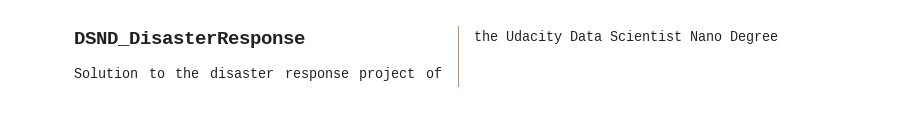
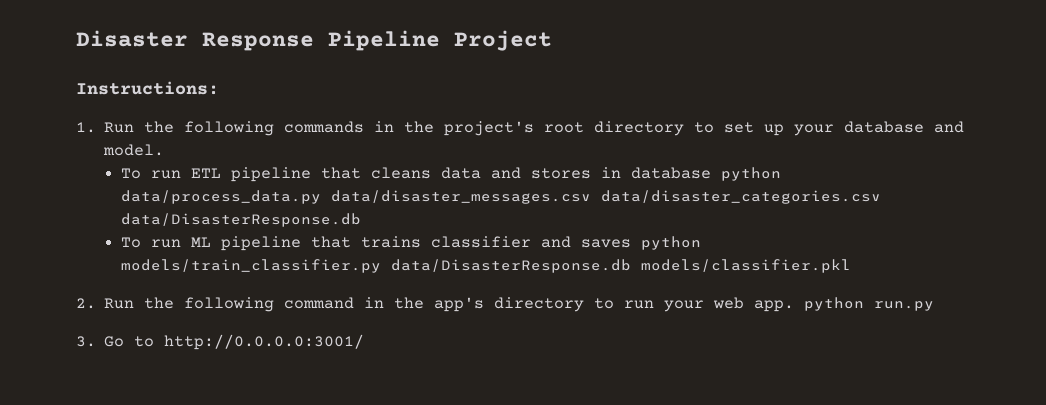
[74,31,305,48] [74,67,442,81] [474,30,778,44] DSND_DisasterResponse // Solution to the disaster response project of the Udacity Data Scientist Nano Degree -> [76,30,552,51] [76,81,219,95] [76,121,965,136] [103,144,165,156] [121,167,782,182] [121,190,882,204] [121,213,362,227] [121,236,702,251] [121,259,852,273] [76,297,935,312] [76,334,365,350] Disaster Response Pipeline Project // Instructions: // 1. Run the following commands in the project's root directory to set up your database and model. // To run ETL pipeline that cleans data and stores in database python data/process_data.py data/disaster_messages.csv data/disaster_categories.csv data/DisasterResponse.db // To run ML pipeline that trains classifier and saves python models/train_classifier.py data/DisasterResponse.db models/classifier.pkl // 2. Run the following command in the app's directory to run your web app. python run.py // 3. Go to http://0.0.0.0:3001/

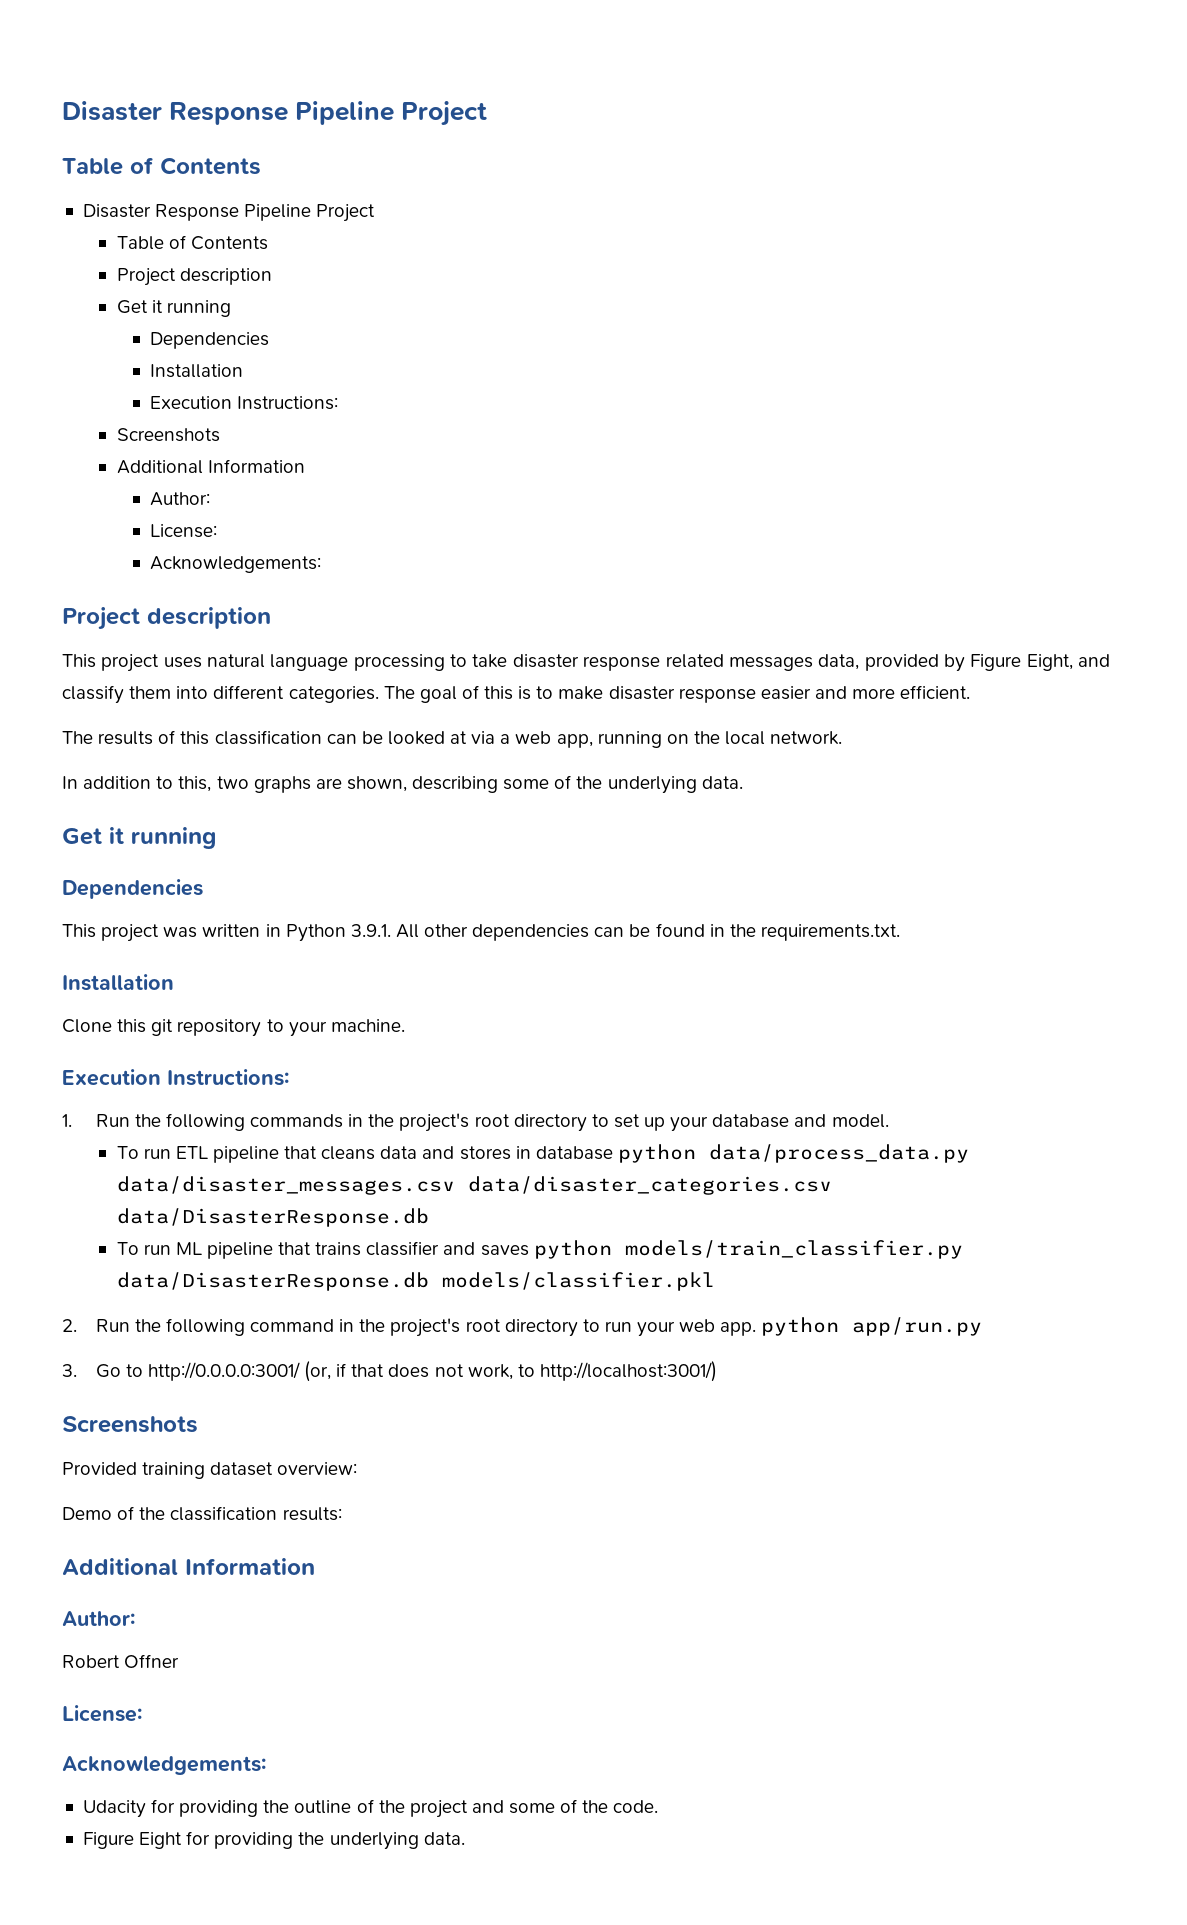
[76,30,552,51] Disaster Response Pipeline Project // -> [62,101,488,126] [62,157,261,175] [82,204,376,222] [116,235,268,250] [116,268,272,286] [116,300,231,317] [150,332,270,349] [150,364,244,378] [150,396,339,410] [116,428,220,442] [116,459,305,474] [150,492,211,506] [150,524,218,538] [150,556,322,573] [62,607,271,630] [62,654,1111,672] [62,685,971,704] [62,730,843,748] [62,775,743,794] [62,827,216,849] [62,879,203,899] [62,923,900,942] [62,974,174,991] [62,1019,405,1037] [62,1069,161,1086] Disaster Response Pipeline Project // Table of Contents // Disaster Response Pipeline Project // Table of Contents // Project description // Get it running // Dependencies // Installation // Execution Instructions: // Screenshots // Additional Information // Author: // License: // Acknowledgements: // Project description // This project uses natural language processing to take disaster response related messages data, provided by Figure Eight, and classify them into different categories. The goal of this is to make disaster response easier and more efficient. // The results of this classification can be looked at via a web app, running on the local network. // In addition to this, two graphs are shown, describing some of the underlying data. // Get it running // Dependencies // This project was written in Python 3.9.1. All other dependencies can be found in the requirements.txt. // Installation // Clone this git repository to your machine. // Execution
[434,297,485,312] app's -> [390,1318,501,1337] project's root
[874,301,935,311] run.py -> [852,1317,983,1336] app/run.py
(365, 342) none -> [304,1361,717,1382] [62,1416,198,1433] [62,1462,358,1479] [62,1506,342,1521] [62,1558,315,1575] [62,1611,135,1626] [62,1654,180,1668] [62,1705,142,1722] [62,1756,266,1775] [82,1799,659,1818] [82,1831,465,1850] (or, if that does not work, to http://localhost:3001/) // Screenshots // Provided training dataset overview: // Demo of the classification results: // Additional Information // Author: // Robert Offner // License: // Acknowledgements: // Udacity for providing the outline of the project and some of the code. // Figure Eight for providing the underlying data.

